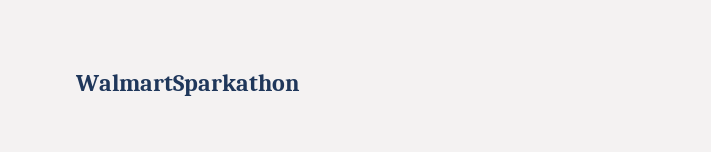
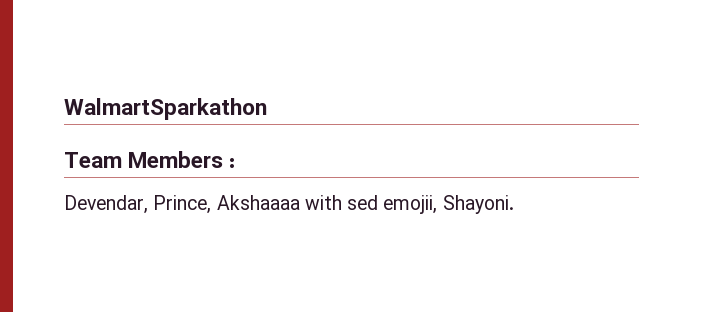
(300, 85) none -> [64,151,236,168] [64,195,514,214] // Team Members : // Devendar, Prince, Akshaaaa with sed emojii, Shayoni.

